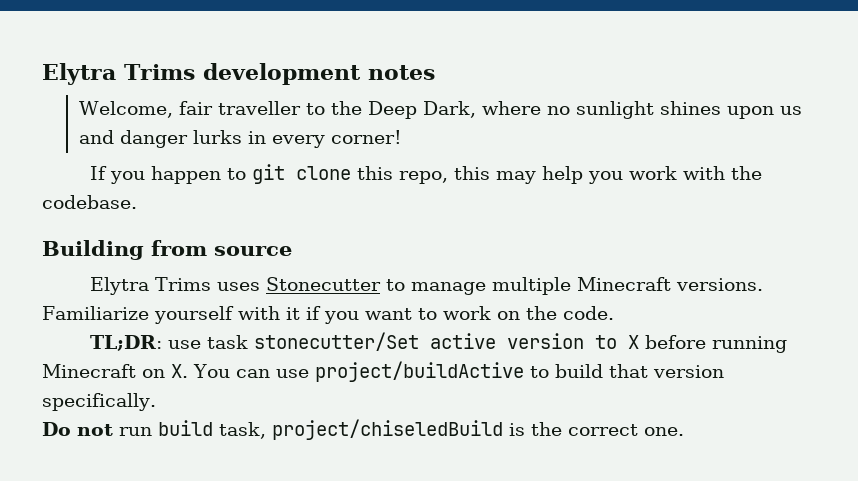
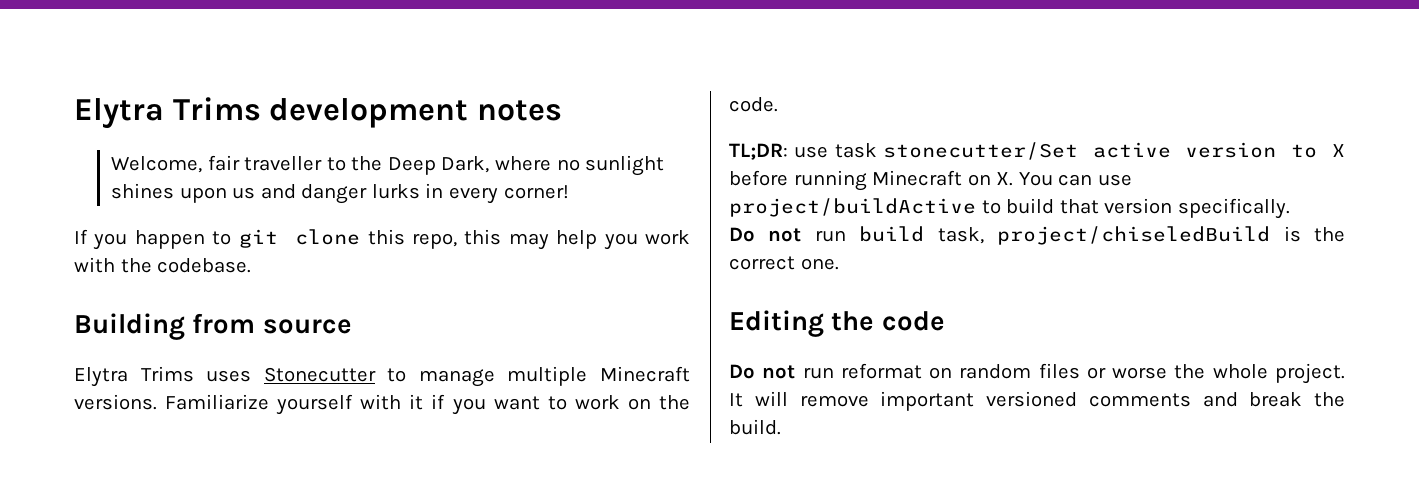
(684, 431) none -> [729,310,945,337] [729,363,1345,384] [729,391,1345,411] [729,419,781,435] // Editing the code // Do not run reformat on random files or worse the whole project. It will remove important versioned comments and break the build.

